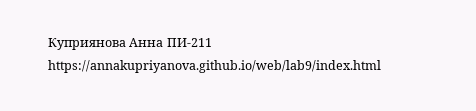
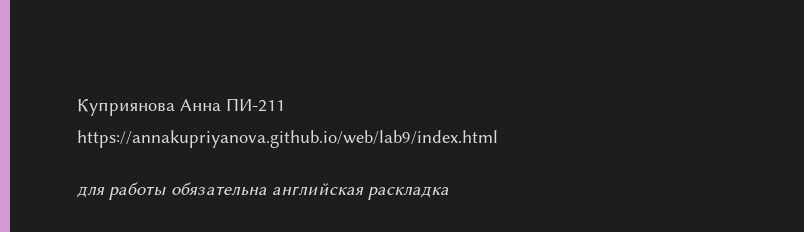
(381, 66) none -> [76,182,449,200] // для работы обязательна английская раскладка

